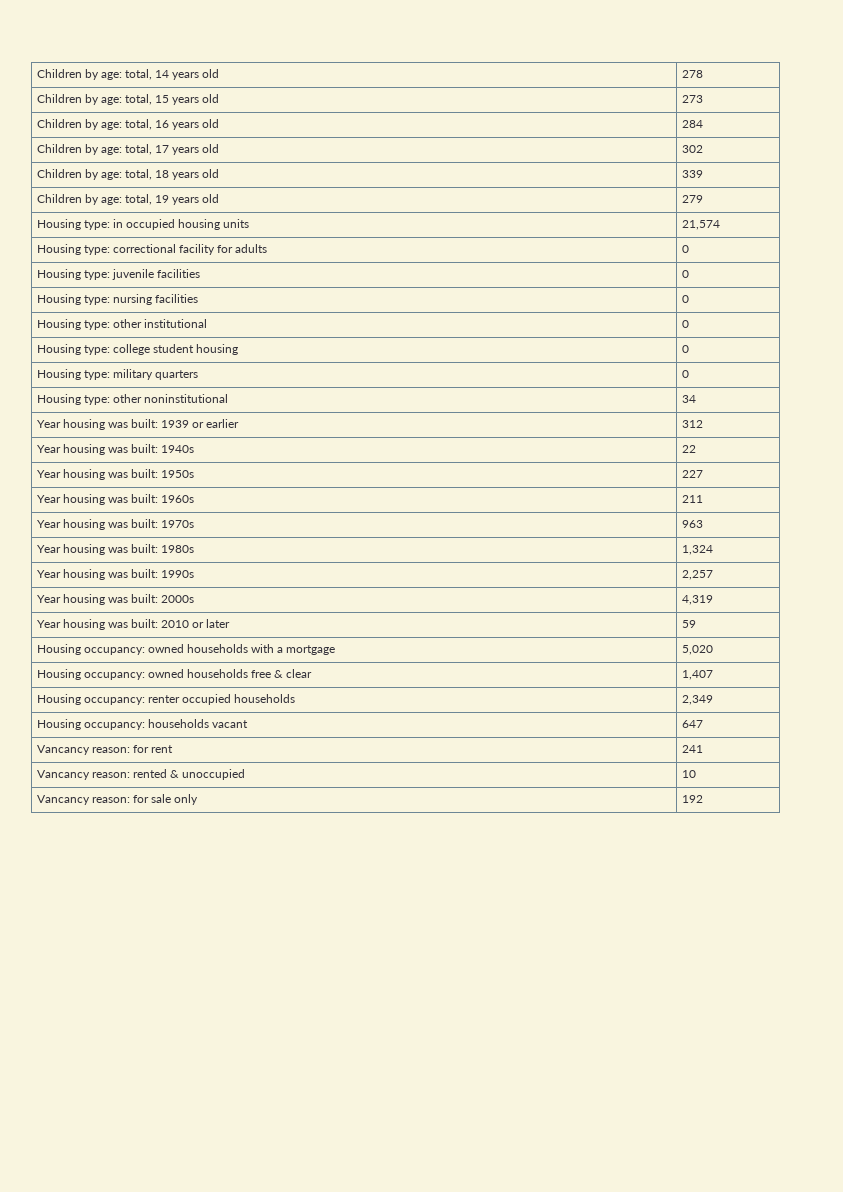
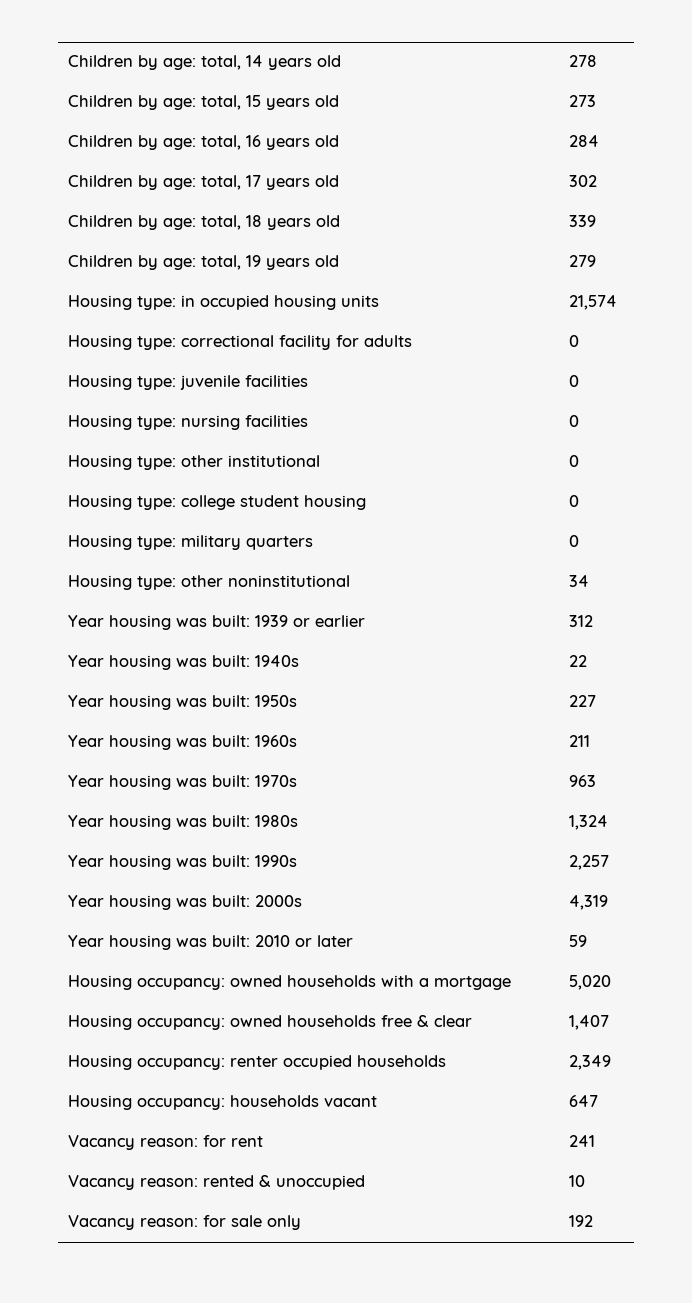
[36,745,90,755] Vancancy -> [68,1135,136,1150] Vacancy
[36,770,90,780] Vancancy -> [68,1175,136,1190] Vacancy
[36,795,90,805] Vancancy -> [68,1215,136,1230] Vacancy

